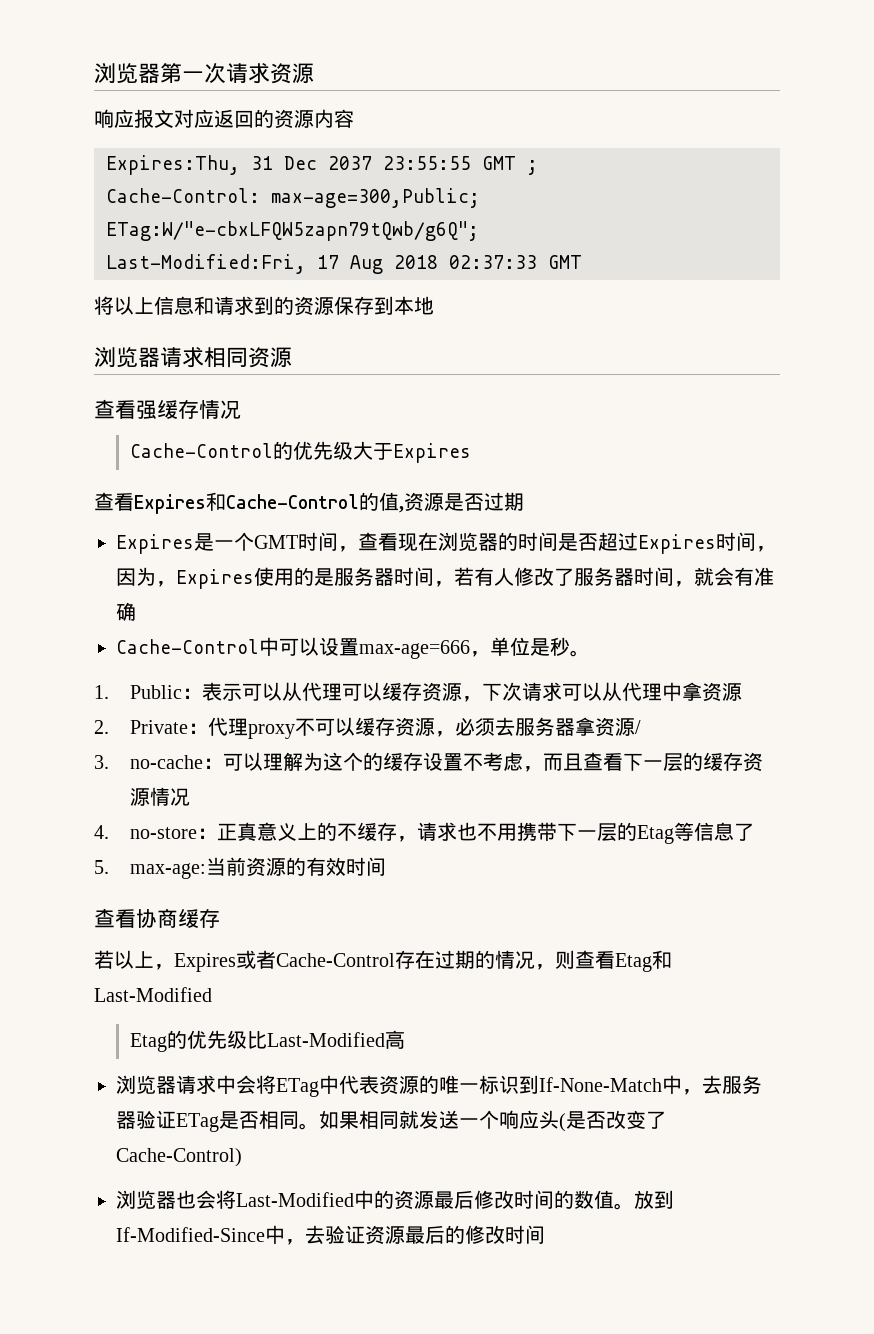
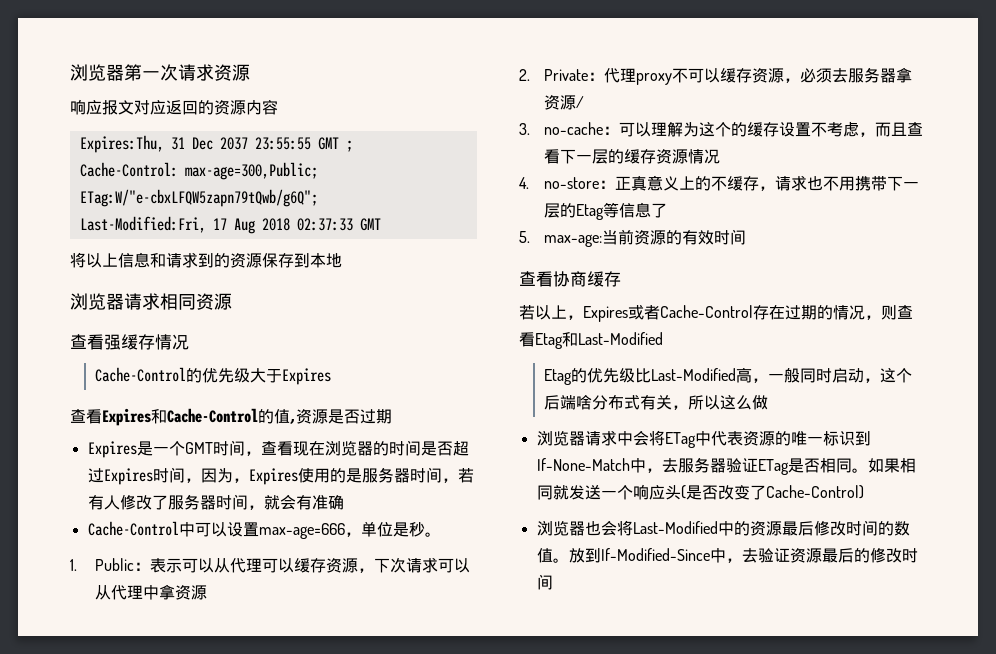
(406, 1039) none -> [751,367,912,383] [543,394,768,410] ，一般同时启动，这个后端啥分布式有关，所以这么做

